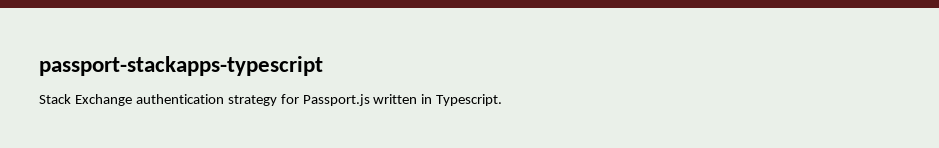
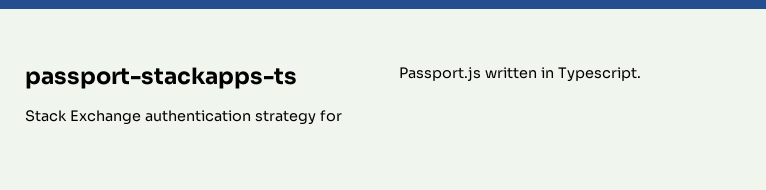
[39,56,323,76] passport-stackapps-typescript -> [25,67,297,89] passport-stackapps-ts

